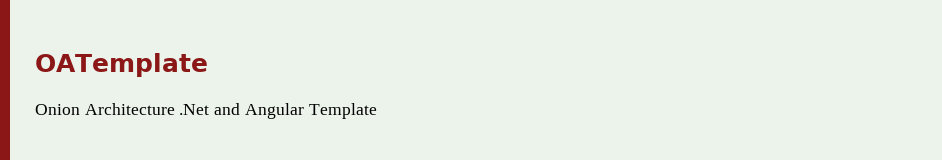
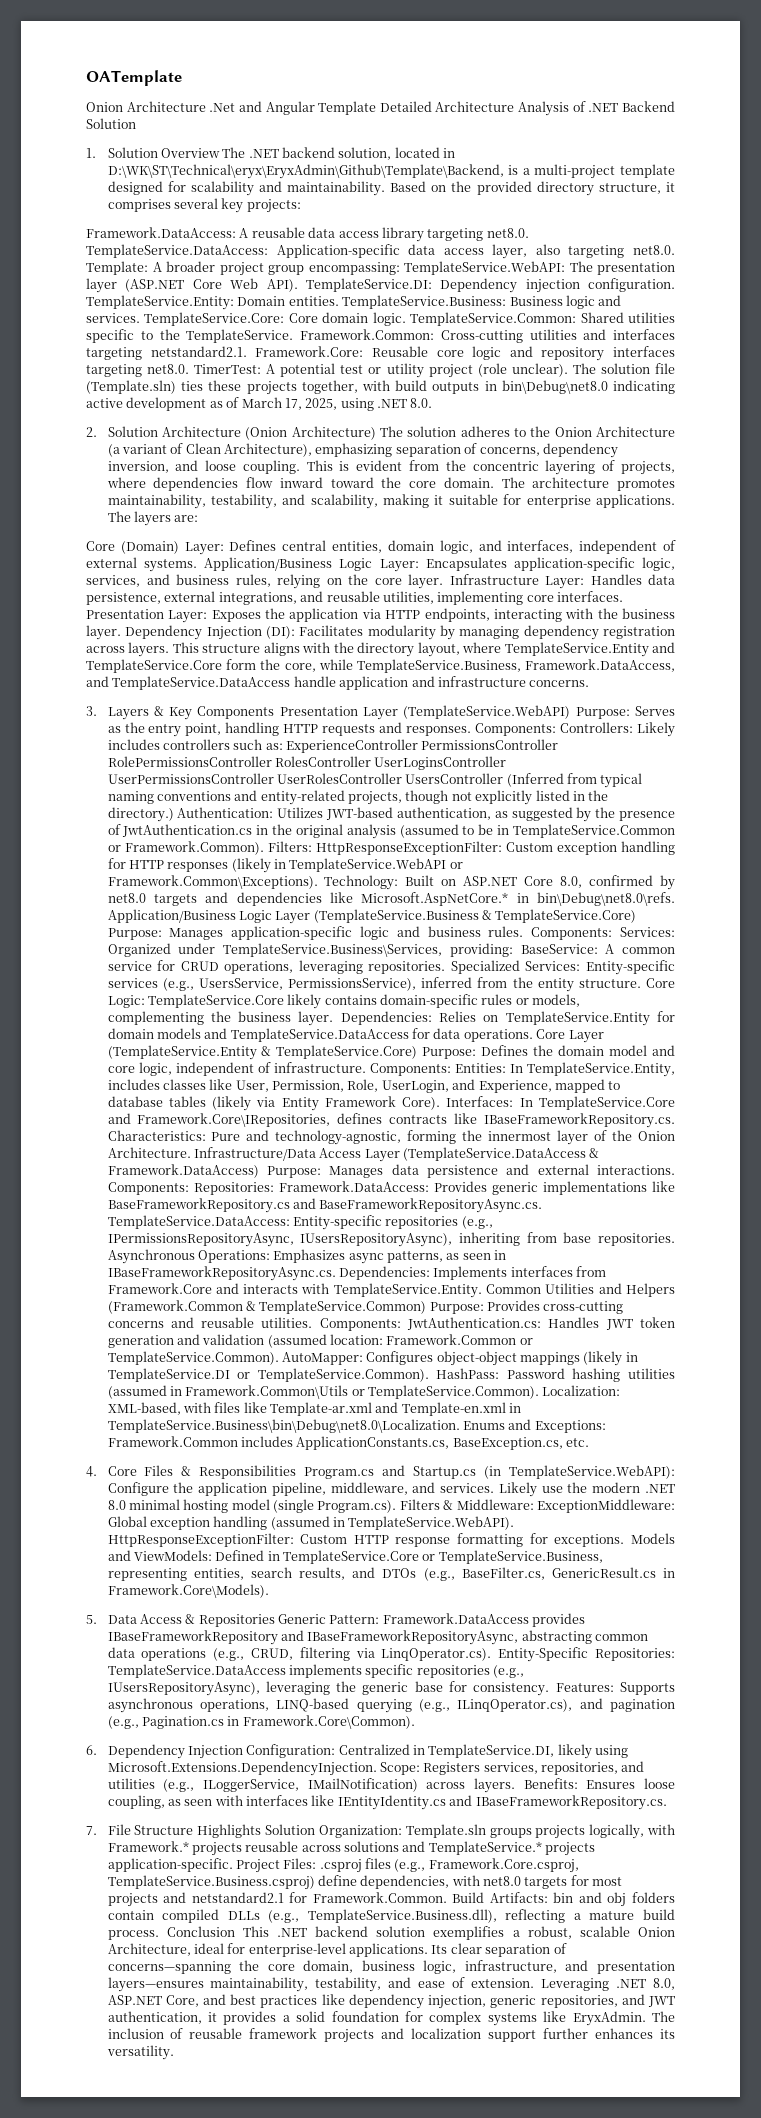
(377, 111) none -> [379,101,675,116] [86,118,136,129] [86,147,456,160] [107,164,675,179] [107,181,676,196] [107,198,301,213] [86,227,529,242] [86,244,675,259] [86,261,675,276] [86,278,675,293] [86,295,622,310] [86,312,676,326] [86,329,675,343] [86,346,675,361] [86,363,676,378] [86,380,675,395] [86,397,433,411] [86,426,675,440] [107,443,618,458] [107,460,675,475] [106,477,676,491] [107,494,675,509] [107,511,199,526] [86,540,676,555] [86,557,675,572] [86,574,675,589] [86,591,623,605] [86,608,676,623] [86,625,675,640] [86,642,675,657] [86,659,675,673] [86,676,590,690] [86,705,676,720] [107,722,675,737] [107,739,559,753] [107,756,507,770] [107,773,643,788] [107,790,609,805] [107,807,675,822] [107,824,675,839] [107,841,675,855] [107,858,463,873] [107,875,676,890] [107,892,675,906] [107,909,637,924] [107,926,676,940] [107,943,676,957] [107,960,676,975] [107,977,675,992] [107,994,581,1009] [107,1011,676,1026] [107,1028,604,1043] [107,1045,676,1060] [107,1062,676,1077] [107,1079,621,1093] [107,1096,676,1111] [107,1113,676,1128] [107,1130,675,1145] [107,1147,600,1162] [107,1164,675,1178] [107,1181,675,1195] [107,1198,543,1213] [107,1215,493,1230] [107,1232,675,1247] [107,1249,507,1264] [107,1266,607,1281] [107,1283,676,1298] [107,1300,624,1314] [107,1317,676,1331] [107,1334,533,1348] [107,1351,638,1366] [107,1368,675,1382] [107,1385,621,1399] [107,1402,522,1416] [107,1419,606,1433] [107,1436,590,1450] [86,1465,676,1479] [107,1482,675,1497] [107,1499,675,1513] [107,1516,515,1530] [107,1533,675,1547] [107,1550,603,1564] [107,1567,675,1581] [107,1584,269,1598] [86,1613,586,1627] [107,1630,649,1645] [107,1647,676,1662] [107,1664,525,1678] [107,1681,676,1696] [107,1698,675,1713] [107,1715,415,1729] [86,1744,629,1759] [107,1761,645,1776] [107,1778,676,1793] [107,1795,667,1810] [86,1824,675,1839] [107,1841,596,1856] [107,1858,579,1873] [107,1875,623,1890] [107,1892,675,1907] [107,1909,676,1923] [107,1926,676,1940] [107,1943,567,1957] [107,1960,676,1974] [107,1977,675,1992] [107,1994,676,2009] [107,2011,675,2026] [107,2028,676,2043] [106,2045,174,2060] Detailed Architecture Analysis of .NET Backend Solution // 1. Solution Overview The .NET backend solution, located in D:\WK\ST\Technical\eryx\EryxAdmin\Github\Template\Backend, is a multi-project template designed for scalability and maintainability. Based on the provided directory structure, it comprises several key projects: // Framework.DataAccess: A reusable data access library targeting net8.0. TemplateService.DataAccess: Application-specific data access layer, also targeting net8.0. Template: A broader project group encompassing: TemplateService.WebAPI: The presentation layer (ASP.NET Core Web API). TemplateService.DI: Dependency injection configuration. TemplateService.Entity: Domain entities. TemplateService.Business: Business logic and services. TemplateService.Core: Core domain logic. TemplateService.Common: Shared utilities specific to the TemplateService. Framework.Common: Cross-cutting utilities and interfaces targeting netstandard2.1. Framework.Core: Reusable core logic and repository interfaces targeting net8.0. TimerTest: A potential test or utility project (role unclear). The solution file (Template.sln) ties these projects together, with build outputs in bin\Debug\net8.0 indicating active development as of March 17, 2025, using .NET 8.0. // 2. Solution Architecture (Onion Architecture) The solution adheres to the Onion Architecture (a variant of Clean Architecture), emphasizing separation of concerns, dependency inversion, and loose coupling. This is evident from the concentric layering of projects, where dependencies flow inward toward the core domain. The architecture promotes maintainability, testability, and scalability, making it suitable for enterprise applications. The layers are: // Core (Domain) Layer: Defines central entities, domain logic, and interfaces, independent of external systems. Application/Business Logic Layer: Encapsulates application-specific logic, services, and business rules, relying on the core layer. Infrastructure Layer: Handles data persistence, external integrations, and reusable utilities, implementing core interfaces. Presentation Layer: Exposes the application via HTTP endpoints, interacting with the business layer. Dependency Injection (DI): Facilitates modularity by managing dependency registration across layers. This structure aligns with the directory layout, where TemplateService.Entity and TemplateService.Core form the core, while TemplateService.Business, Framework.DataAccess, and TemplateService.DataAccess handle application and infrastructure concerns. // 3. Layers & Key Components Presentation Layer (TemplateService.WebAPI) Purpose: Serves as the entry point, handling HTTP requests and responses. Components: Controllers: Likely includes controllers such as: ExperienceController PermissionsController RolePermissionsController RolesController UserLoginsController UserPermissionsController UserRolesController UsersController (Inferred from typical naming conventions and entity-related projects, though not explicitly listed in the directory.) Authentication: Utilizes JWT-based authentication, as suggested by the presence of JwtAuthentication.cs in the original analysis (assumed to be in TemplateService.Common or Framework.Common). Filters: HttpResponseExceptionFilter: Custom exception handling for HTTP responses (likely in TemplateService.WebAPI or Framework.Common\Exceptions). Technology: Built on ASP.NET Core 8.0, confirmed by net8.0 targets and dependencies like Microsoft.AspNetCore.* in bin\Debug\net8.0\refs. Application/Business Logic Layer (TemplateService.Business & TemplateService.Core) Purpose: Manages application-specific logic and business rules. Components: Services: Organized under TemplateService.Business\Services, providing: BaseService: A common service for CRUD operations, leveraging repositories. Specialized Services: Entity-specific services (e.g., UsersService, PermissionsService), inferred from the entity structure. Core Logic: TemplateService.Core likely contains domain-specific rules or models, complementing the business layer. Dependencies: Relies on TemplateService.Entity for domain models and TemplateService.DataAccess for data operations. Core Layer (TemplateService.Entity & TemplateService.Core) Purpose: Defines the domain model and core logic, independent of infrastructure. Components: Entities: In TemplateService.Entity, includes classes like User, Permission, Role, UserLogin, and Experience, mapped to database tables (likely via Entity Framework Core). Interfaces: In TemplateService.Core and Framework.Core\IRepositories, defines contracts like IBaseFrameworkRepository.cs. Characteristics: Pure and technology-agnostic, forming the innermost layer of the Onion Architecture. Infrastructure/Data Access Layer (TemplateService.DataAccess & Framework.DataAccess) Purpose: Manages data persistence and external interactions. Components: Repositories: Framework.DataAccess: Provides generic implementations like BaseFrameworkRepository.cs and BaseFrameworkRepositoryAsync.cs. TemplateService.DataAccess: Entity-specific repositories (e.g., IPermissionsRepositoryAsync, IUsersRepositoryAsync), inheriting from base repositories. Asynchronous Operations: Emphasizes async patterns, as seen in IBaseFrameworkRepositoryAsync.cs. Dependencies: Implements interfaces from Framework.Core and interacts with TemplateService.Entity. Common Utilities and Helpers (Framework.Common & TemplateService.Common) Purpose: Provides cross-cutting concerns and reusable utilities. Components: JwtAuthentication.cs: Handles JWT token generation and validation (assumed location: Framework.Common or TemplateService.Common). AutoMapper: Configures object-object mappings (likely in TemplateService.DI or TemplateService.Common). HashPass: Password hashing utilities (assumed in Framework.Common\Utils or TemplateService.Common). Localization: XML-based, with files like Template-ar.xml and Template-en.xml in TemplateService.Business\bin\Debug\net8.0\Localization. Enums and Exceptions: Framework.Common includes ApplicationConstants.cs, BaseException.cs, etc. // 4. Core Files & Responsibilities Program.cs and Startup.cs (in TemplateService.WebAPI): Configure the application pipeline, middleware, and services. Likely use the modern .NET 8.0 minimal hosting model (single Program.cs). Filters & Middleware: ExceptionMiddleware: Global exception handling (assumed in TemplateService.WebAPI). HttpResponseExceptionFilter: Custom HTTP response formatting for exceptions. Models and ViewModels: Defined in TemplateService.Core or TemplateService.Business, representing entities, search results, and DTOs (e.g., BaseFilter.cs, GenericResult.cs in Framework.Core\Models). // 5. Data Access & Repositories Generic Pattern: Framework.DataAccess provides IBaseFrameworkRepository and IBaseFrameworkRepositoryAsync, abstracting common data operations (e.g., CRUD, filtering via LinqOperator.cs). Entity-Specific Repositories: TemplateService.DataAccess implements specific repositories (e.g., IUsersRepositoryAsync), leveraging the generic base for consistency. Features: Supports asynchronous operations, LINQ-based querying (e.g., ILinqOperator.cs), and pagination (e.g., Pagination.cs in Framework.Core\Common). // 6. Dependency Injection Configuration: Centralized in TemplateService.DI, likely using Microsoft.Extensions.DependencyInjection. Scope: Registers services, repositories, and utilities (e.g., ILoggerService, IMailNotification) across layers. Benefits: Ensures loose coupling, as seen with interfaces like IEntityIdentity.cs and IBaseFrameworkRepository.cs. // 7. File Structure Highlights Solution Organization: Template.sln groups projects logically, with Framework.* projects reusable across solutions and TemplateService.* projects application-specific. Project Files: .csproj files (e.g., Framework.Core.csproj, TemplateService.Business.csproj) define dependencies, with net8.0 targets for most projects and netstandard2.1 for Framework.Common. Build Artifacts: bin and obj folders contain compiled DLLs (e.g., TemplateService.Business.dll), reflecting a mature build process. Conclusion This .NET backend solution exemplifies a robust, scalable Onion Architecture, ideal for enterprise-level applications. Its clear separation of concerns—spanning the core domain, business logic, infrastructure, and presentation layers—ensures maintainability, testability, and ease of extension. Leveraging .NET 8.0, ASP.NET Core, and best practices like dependency injection, generic repositories, and JWT authentication, it provides a solid foundation for complex systems like EryxAdmin. The inclusion of reusable framework projects and localization support further enhances its versatility.

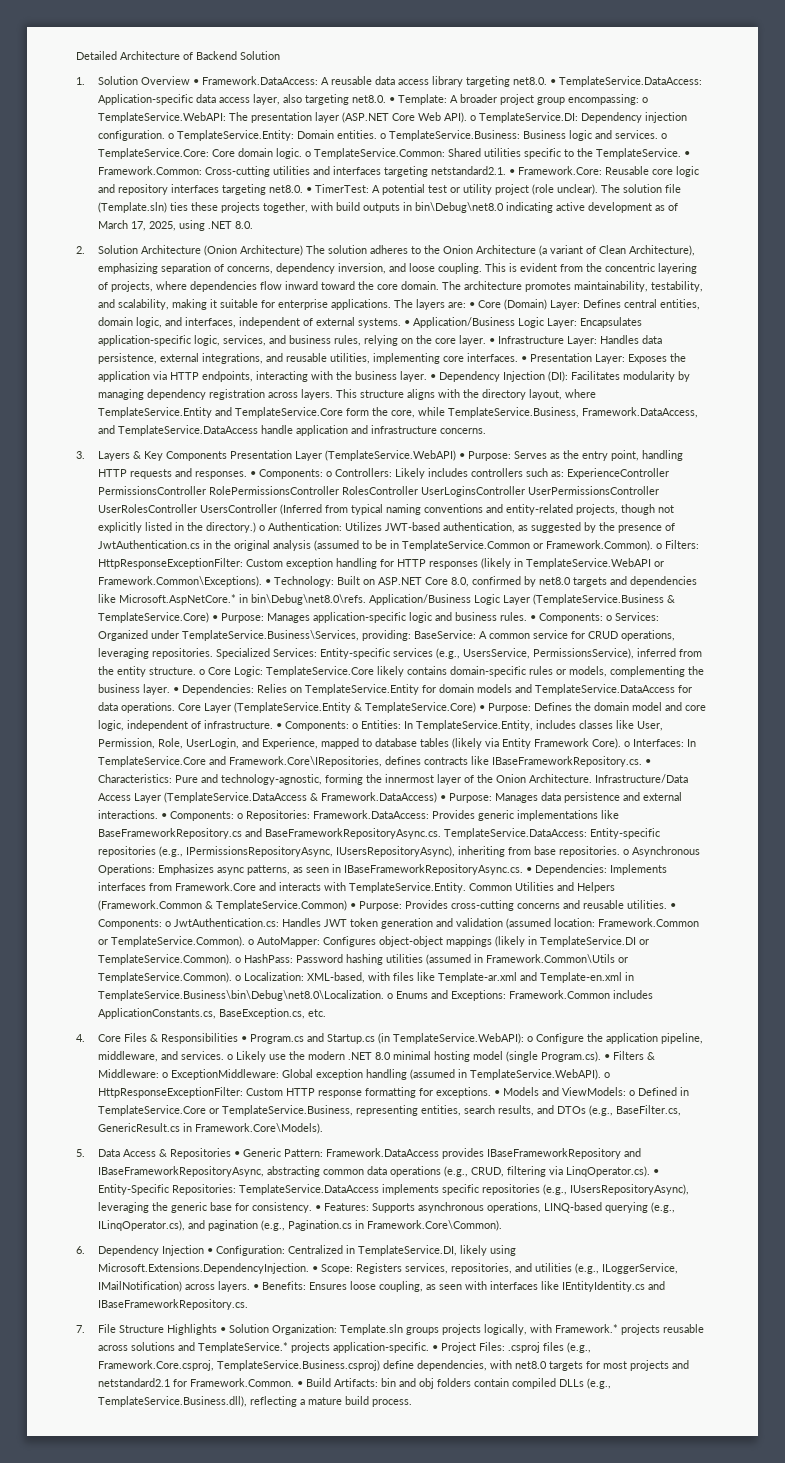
[86,70,182,86] [86,101,619,116] OATemplate // Onion Architecture .Net and Angular Template Detailed Architecture Analysis of .NET -> [76,51,193,60] Detailed Architecture of
[222,147,456,160] [107,164,675,179] [107,181,676,196] [107,198,301,213] The .NET backend solution, located in D:\WK\ST\Technical\eryx\EryxAdmin\Github\Template\Backend, is a multi-project template designed for scalability and maintainability. Based on the provided directory structure, it comprises several key projects: // -> [192,79,199,85] •
(529, 233) none -> [549,79,556,85] •
(675, 250) none -> [388,97,395,103] •
(400, 268) none -> [641,97,648,103] o
(298, 285) none -> [469,115,476,121] o
(675, 285) none -> [167,133,174,139] o
(339, 301) none -> [379,133,386,139] o
(140, 318) none -> [660,133,667,139] o
(406, 319) none -> [304,151,311,157] o
(294, 336) none -> [683,151,690,157] •
(247, 351) none -> [508,169,515,175] •
(190, 369) none -> [305,187,312,193] •
(199, 518) // -> [468,302,475,308] •
(198, 565) none -> [403,320,410,326] •
(443, 581) none -> [488,338,495,344] •
(623, 596) none -> [520,356,527,362] •
(121, 632) none -> [429,374,436,380] •
(571, 712) none -> [458,453,465,459] •
[475,723,557,736] Components: -> [249,469,332,479] • Components: o
(174, 814) none -> [258,525,265,531] o
(264, 848) none -> [655,543,662,549] o
(318, 882) none -> [264,579,271,585] •
(637, 916) none -> [211,615,218,621] •
[531,927,613,940] Components: -> [529,613,612,623] • Components: o
(641, 983) none -> [198,669,205,675] o
(334, 1018) none -> [172,687,179,693] •
(418, 1052) none -> [478,705,485,711] •
[369,1063,451,1076] Components: -> [275,721,358,731] • Components: o
(441, 1103) none -> [623,741,630,747] o
(676, 1120) none -> [644,759,651,765] •
(259, 1171) none -> [439,795,446,801] •
[107,1182,189,1195] Components: -> [160,811,243,821] • Components: o
(675, 1239) none -> [622,849,629,855] o
(336, 1273) none -> [525,867,532,873] •
(427, 1307) none -> [349,903,356,909] •
[319,1318,401,1331] Components: -> [669,903,676,909] [97,919,171,929] • Components: o
(279, 1358) none -> [247,939,254,945] o
(429, 1375) none -> [234,957,241,963] o
(540, 1392) none -> [234,975,241,981] o
(460, 1426) none -> [386,993,393,999] o
(297, 1472) none -> [240,1036,247,1042] •
(676, 1472) none -> [526,1036,533,1042] o
(495, 1488) none -> [226,1054,233,1060] o
(397, 1506) none -> [603,1054,610,1060] •
(534, 1504) none -> [161,1072,168,1078] o
(515, 1523) none -> [603,1072,610,1078] o
(625, 1540) none -> [493,1090,500,1096] •
(212, 1555) none -> [628,1090,635,1096] o
(275, 1620) none -> [233,1151,240,1157] •
(492, 1654) none -> [652,1169,659,1175] •
(550, 1689) none -> [314,1205,321,1211] •
(243, 1752) none -> [206,1248,213,1254] •
(377, 1768) none -> [311,1266,318,1272] •
(515, 1785) none -> [252,1284,259,1290] •
(262, 1831) none -> [219,1327,226,1333] •
(233, 1865) none -> [431,1345,438,1351] •
(447, 1897) none -> [296,1381,303,1387] •
[166,1926,676,1940] [107,1943,567,1957] [107,1960,676,1974] [107,1977,675,1992] [107,1994,676,2009] [107,2011,675,2026] [107,2028,676,2043] [106,2045,174,2060] Conclusion This .NET backend solution exemplifies a robust, scalable Onion Architecture, ideal for enterprise-level applications. Its clear separation of concerns—spanning the core domain, business logic, infrastructure, and presentation layers—ensures maintainability, testability, and ease of extension. Leveraging .NET 8.0, ASP.NET Core, and best practices like dependency injection, generic repositories, and JWT authentication, it provides a solid foundation for complex systems like EryxAdmin. The inclusion of reusable framework projects and localization support further enhances its versatility. -> (412, 1403) none

